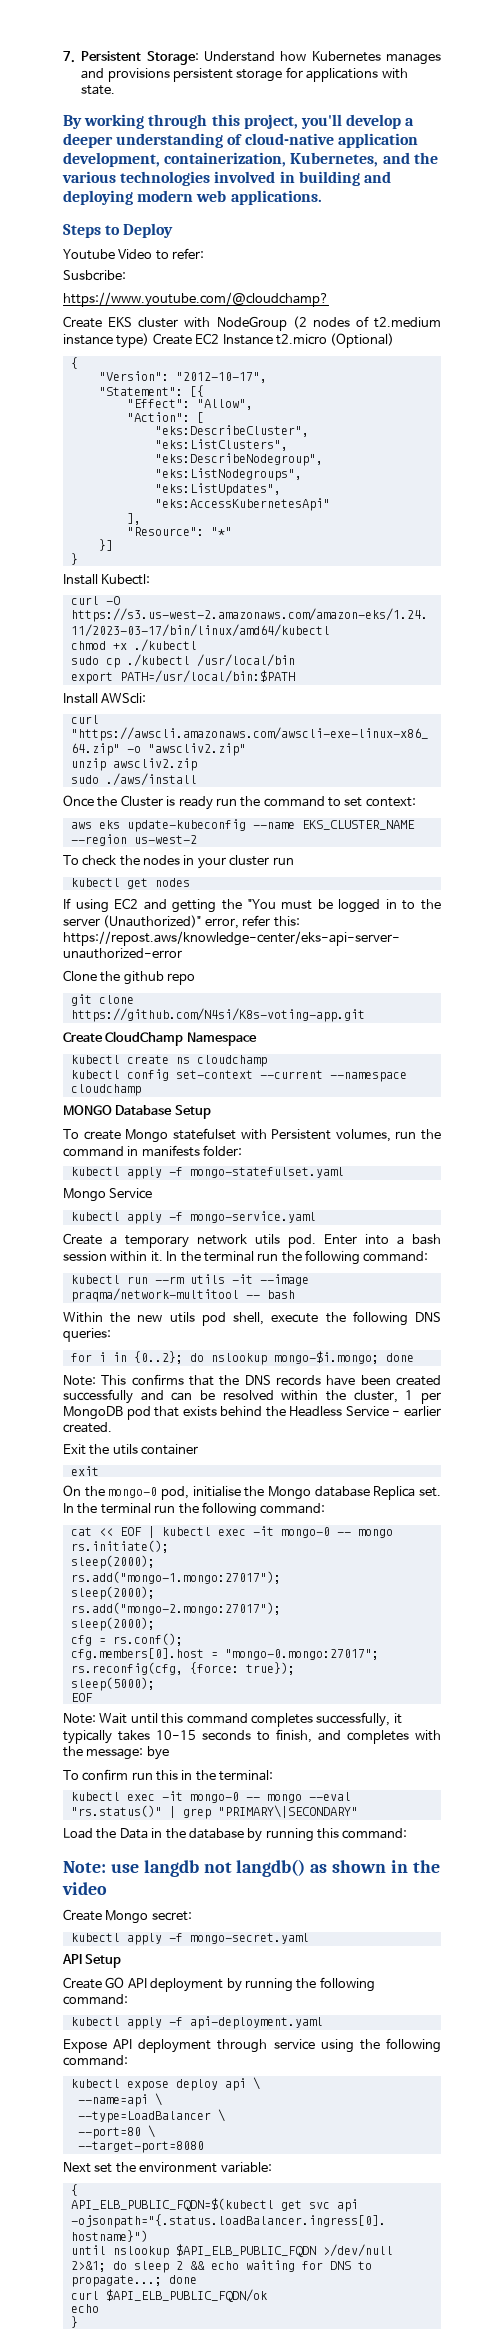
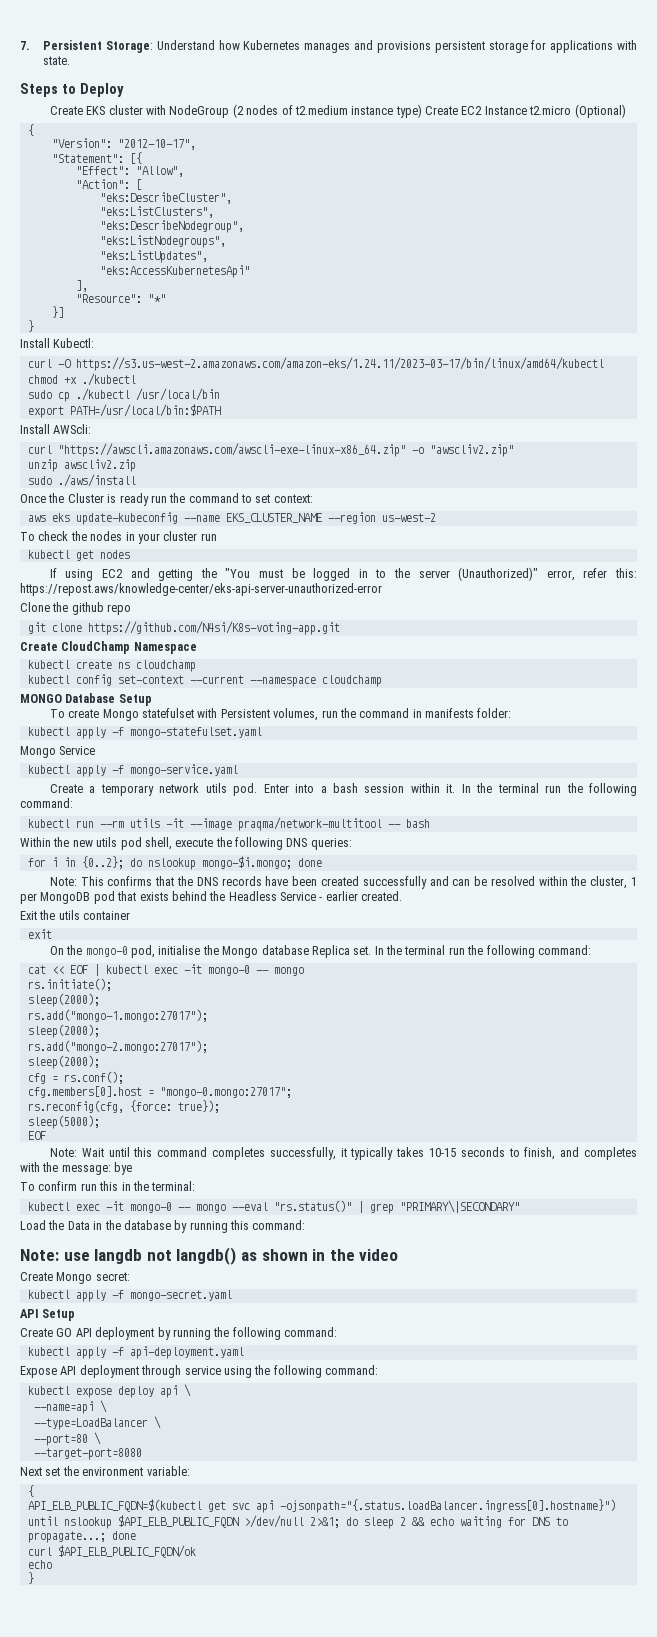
[63,114,415,129] [63,133,418,148] [63,152,438,167] [62,171,391,186] [63,190,322,205] [63,223,174,238] [63,248,205,260] [63,270,126,281] [63,292,329,307] By working through this project, you'll develop a deeper understanding of cloud-native application development, containerization, Kubernetes, and the various technologies involved in building and deploying modern web applications. // Steps to Deploy // Youtube Video to refer: // Susbcribe: // https://www.youtube.com/@cloudchamp? -> [20,83,124,97] Steps to Deploy

